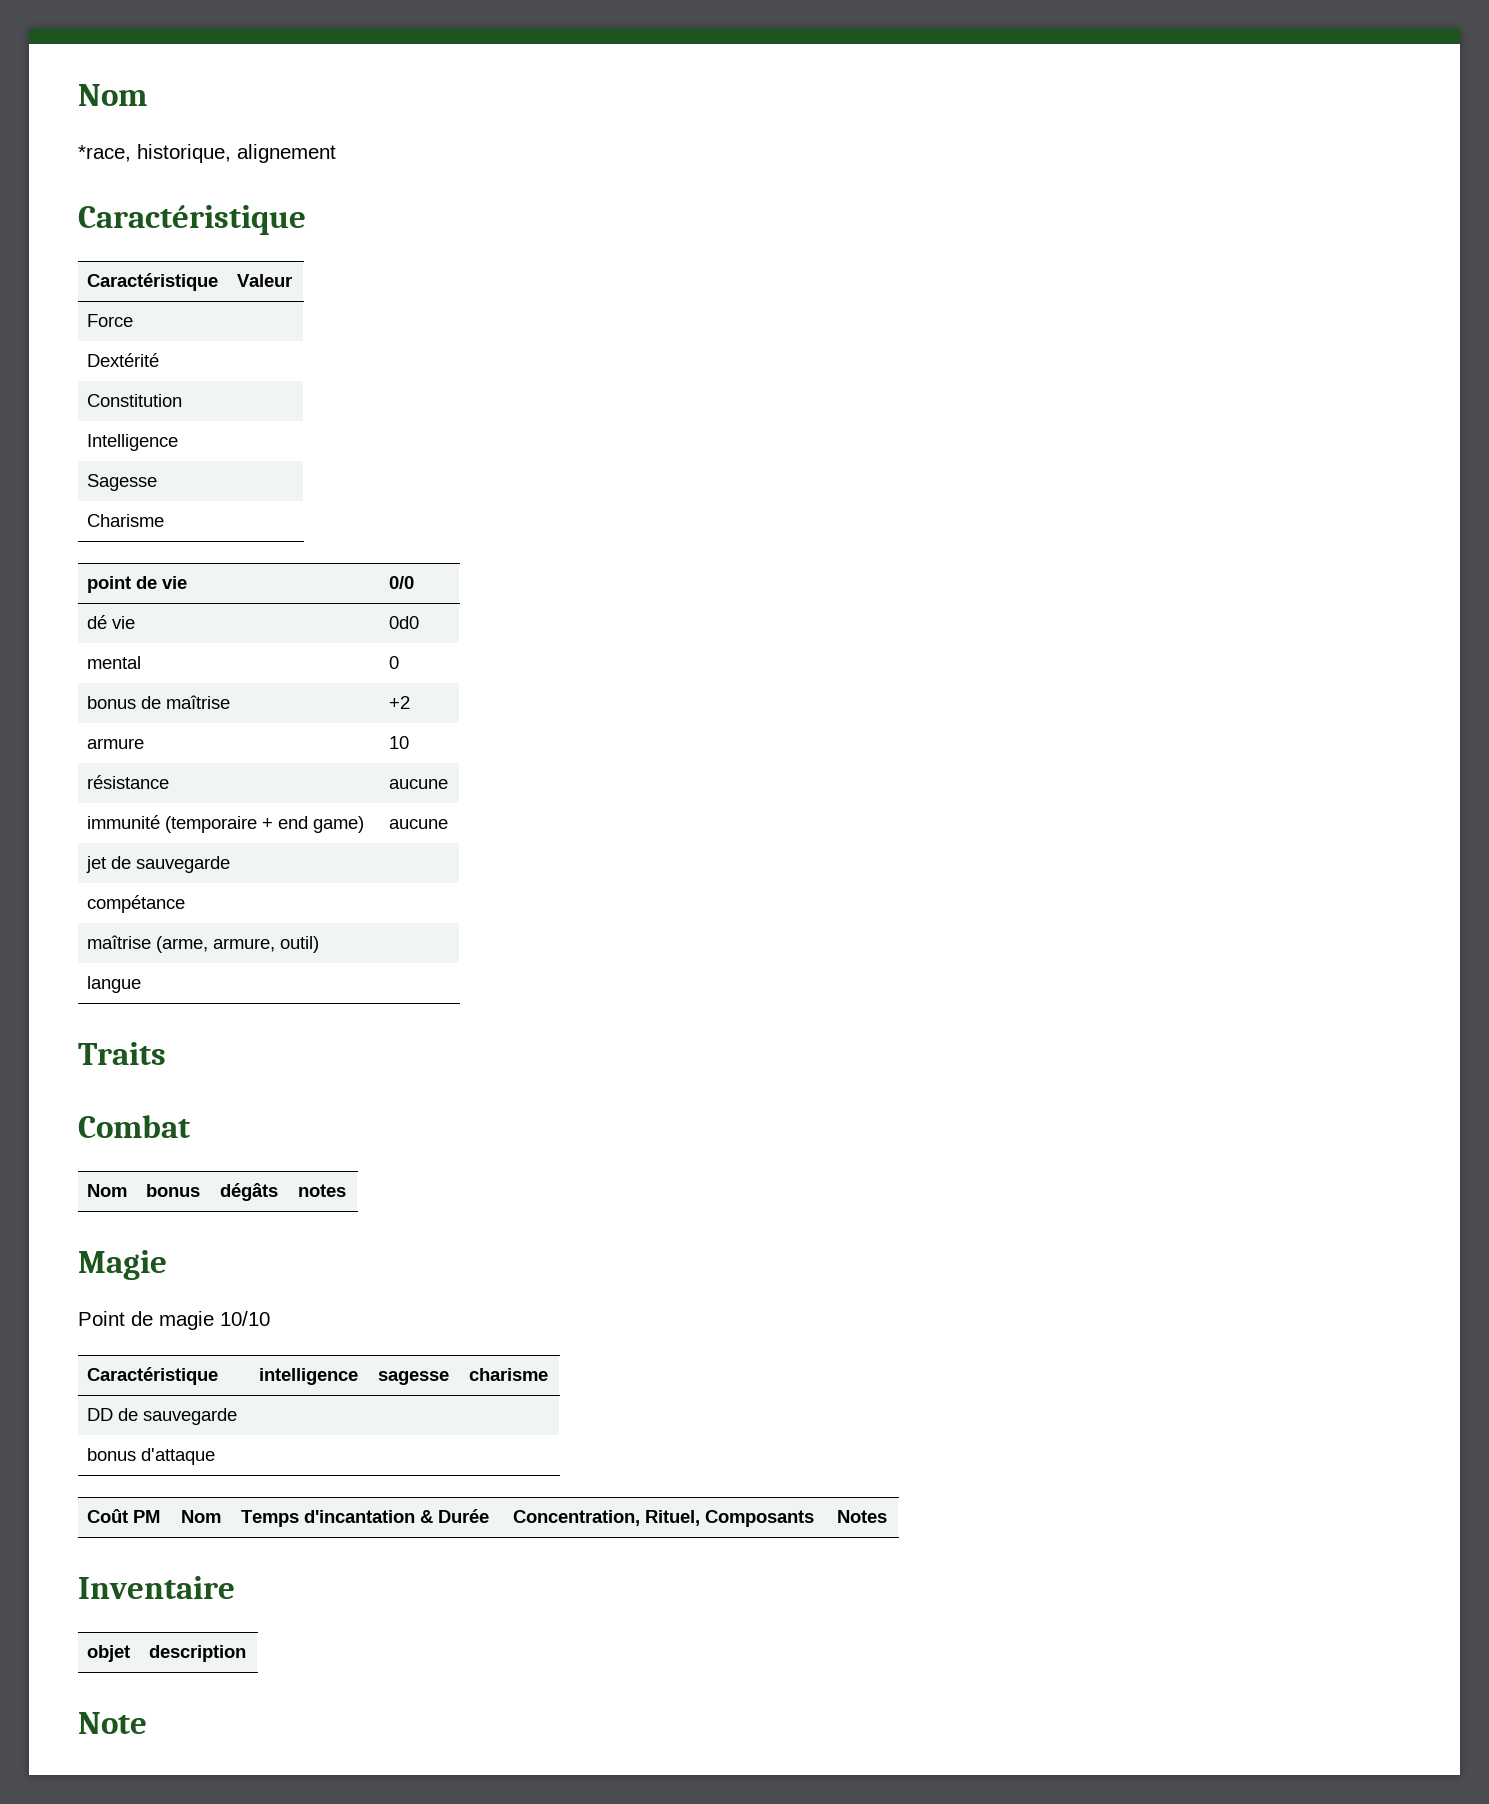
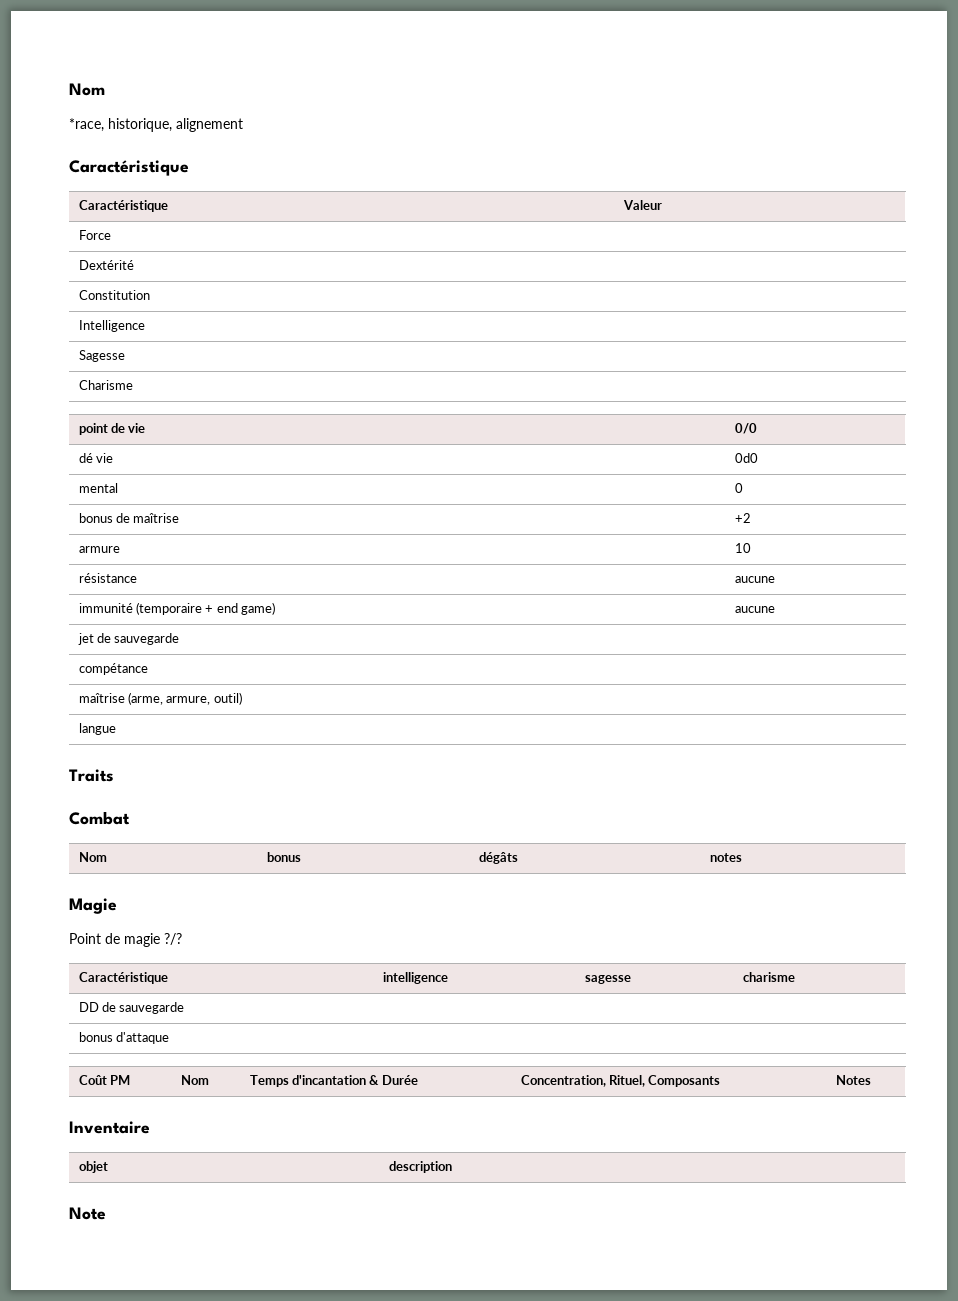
[220,1311,270,1326] 10/10 -> [164,933,182,945] ?/?

